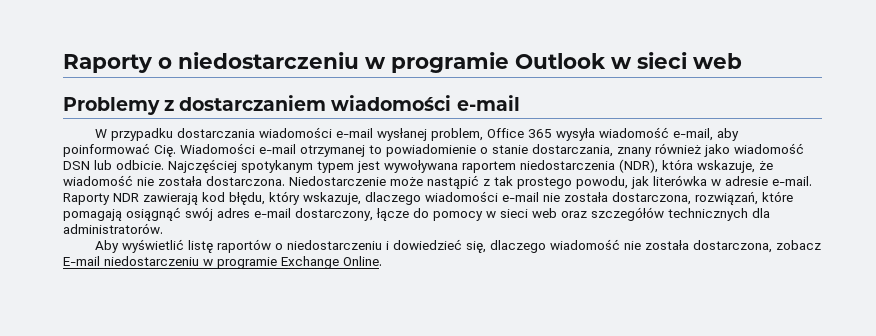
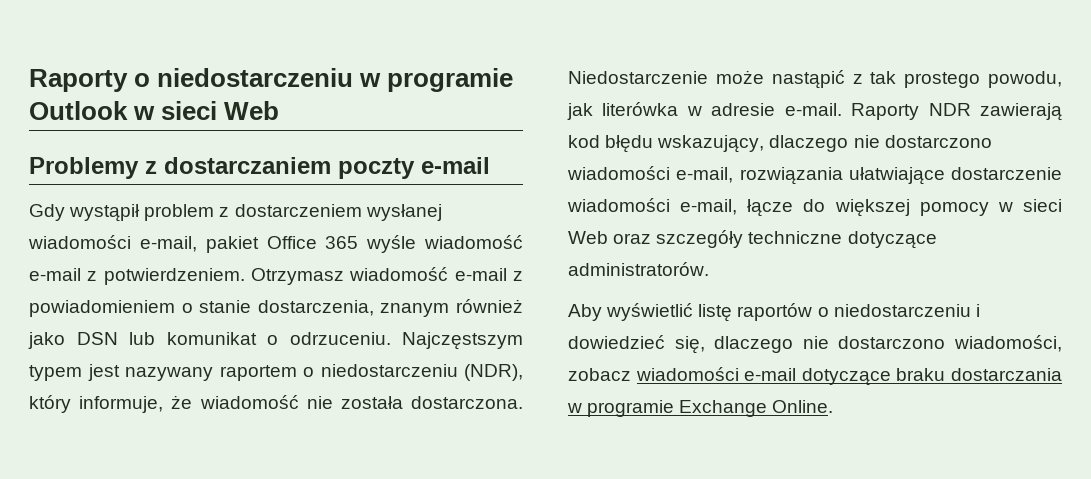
[693,53,742,69] web -> [224,101,280,120] Web
[331,95,452,111] wiadomości -> [338,158,415,179] poczty
[95,127,740,141] [63,143,652,157] W przypadku dostarczania wiadomości e-mail wysłanej problem, Office 365 wysyła wiadomość e-mail, aby poinformować Cię. Wiadomości e-mail otrzymanej to powiadomienie o stanie dostarczania, znany -> [29,204,442,222] [28,235,523,253] [29,267,523,285] [29,300,450,317] Gdy wystąpił problem z dostarczeniem wysłanej wiadomości e-mail, pakiet Office 365 wyśle wiadomość e-mail z potwierdzeniem. Otrzymasz wiadomość e-mail z powiadomieniem o stanie dostarczenia, znanym
[734,143,804,154] wiadomość -> (65, 340) none
[116,159,755,173] odbicie. Najczęściej spotykanym typem jest wywoływana raportem niedostarczenia (NDR), która wskazuje, -> [166,332,523,350] [29,364,523,381] [29,395,164,413] komunikat o odrzuceniu. Najczęstszym typem jest nazywany raportem o niedostarczeniu (NDR), który informuje,
[229,191,793,205] [63,207,373,221] błędu, który wskazuje, dlaczego wiadomości e-mail nie została dostarczona, rozwiązań, które pomagają osiągnąć swój adres e-mail dostarczony, -> [605,135,992,153] [567,166,1062,185] [567,198,738,215] błędu wskazujący, dlaczego nie dostarczono wiadomości e-mail, rozwiązania ułatwiające dostarczenie wiadomości e-mail,
(429, 213) none -> [834,199,910,217] większej
[532,207,770,221] web oraz szczegółów technicznych dla -> [568,230,937,249] Web oraz szczegóły techniczne dotyczące
[550,239,822,253] [63,256,199,266] wiadomość nie została dostarczona, zobacz E-mail niedostarczeniu -> [802,335,1062,352] [568,367,1062,386] nie dostarczono wiadomości, zobacz wiadomości e-mail dotyczące braku dostarczania

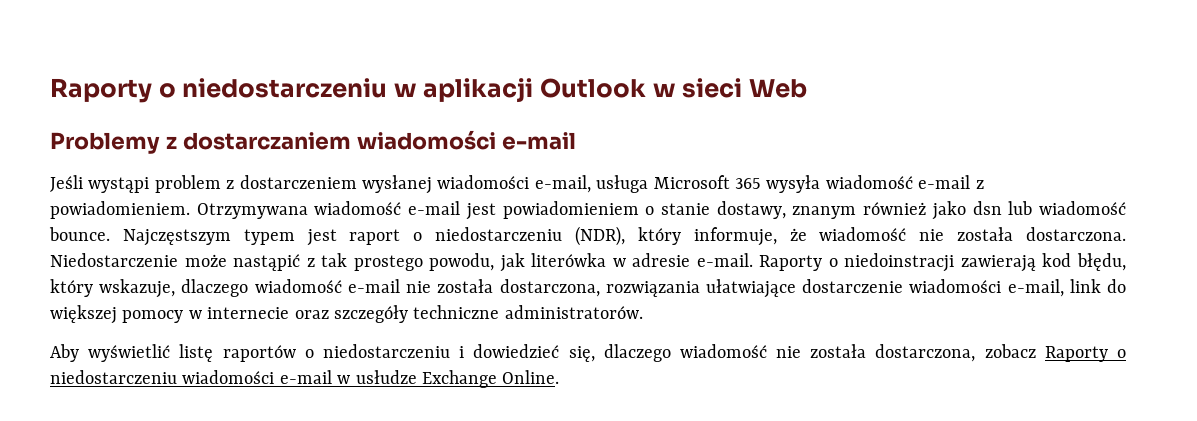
[387,68,514,92] programie -> [423,78,534,103] aplikacji
[338,158,415,179] poczty -> [356,130,496,150] wiadomości
[29,204,141,222] Gdy wystąpił -> [50,175,150,193] Jeśli wystąpi
[205,235,523,253] [29,267,523,285] pakiet Office 365 wyśle wiadomość e-mail z potwierdzeniem. Otrzymasz wiadomość e-mail z -> [596,175,984,193] [50,201,496,220] usługa Microsoft 365 wysyła wiadomość e-mail z powiadomieniem. Otrzymywana wiadomość e-mail jest
[257,300,374,316] dostarczenia, -> [716,201,786,219] dostawy,
[76,332,391,345] DSN lub komunikat o odrzuceniu. -> [972,201,1126,215] [49,227,110,241] dsn lub wiadomość bounce.
[125,365,297,381] nazywany raportem -> [349,229,401,245] raport
[928,103,1062,121] [568,135,992,153] [567,166,734,183] NDR zawierają kod błędu wskazujący, dlaczego nie dostarczono wiadomości e-mail, -> [828,253,1126,272] [50,279,600,298] o niedoinstracji zawierają kod błędu, który wskazuje, dlaczego wiadomość e-mail nie została dostarczona,
[747,199,794,217] łącze -> [1069,279,1101,293] link
[1022,199,1062,212] [568,231,608,244] sieci Web -> [207,307,290,319] internecie
[847,231,937,249] dotyczące -> (500, 312) none
[802,335,1062,352] [568,367,1062,386] [567,400,675,417] nie dostarczono wiadomości, zobacz wiadomości e-mail dotyczące braku dostarczania w programie -> [679,344,1126,362] [50,370,417,384] wiadomość nie została dostarczona, zobacz Raporty o niedostarczeniu wiadomości e-mail w usłudze

